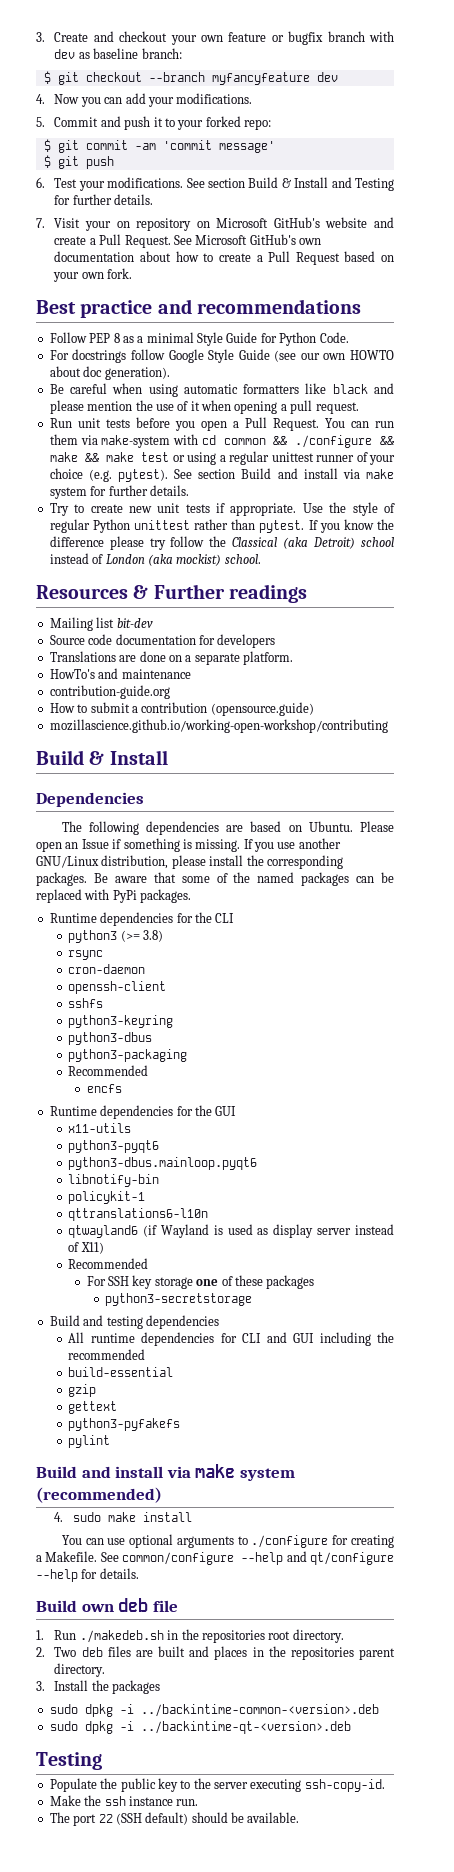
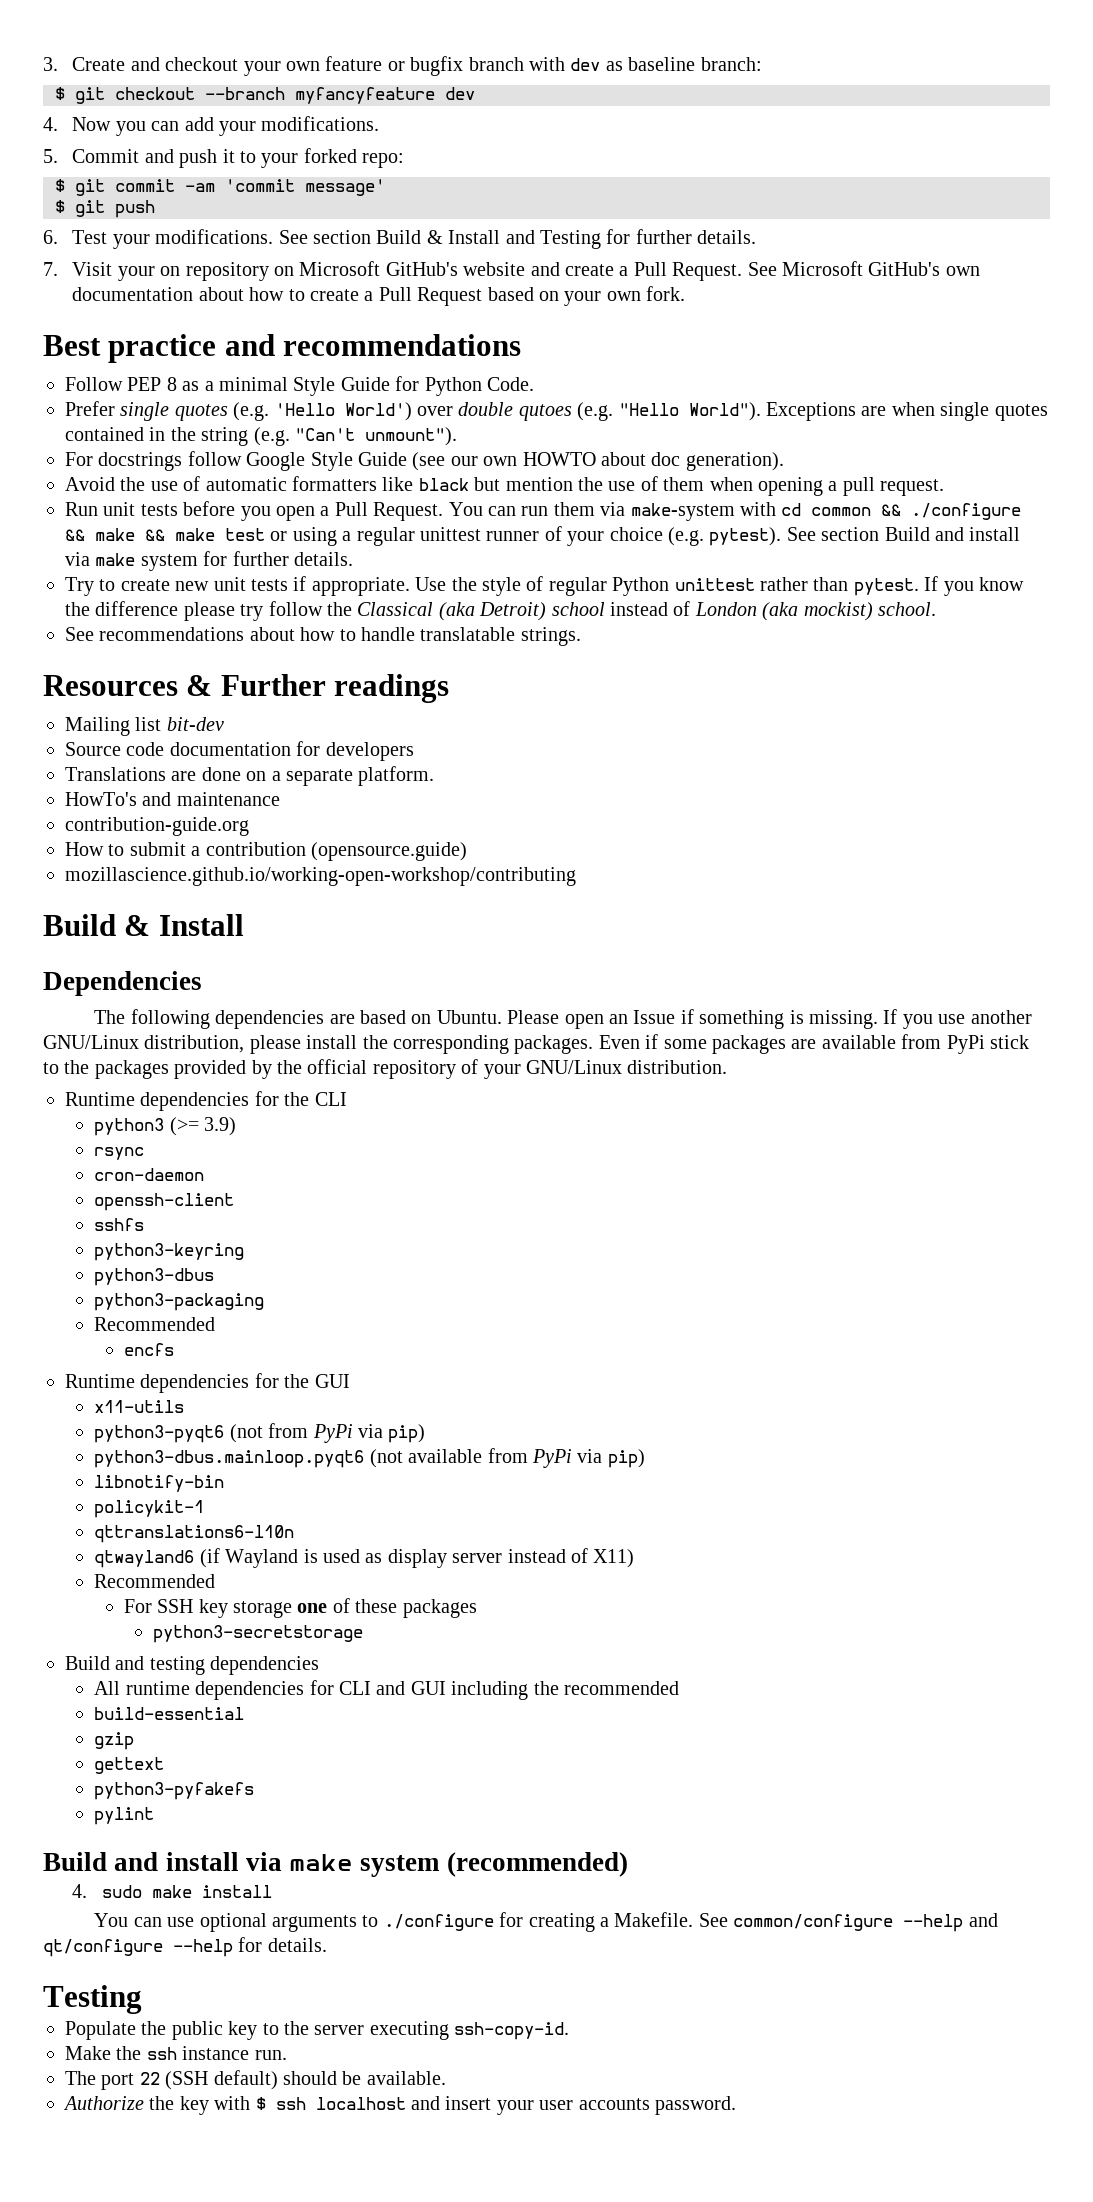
(349, 337) none -> [65,401,1048,421] [65,427,457,446] // Prefer single quotes (e.g. 'Hello World') over double qutoes (e.g. "Hello World"). Exceptions are when single quotes contained in the string (e.g. "Can't unmount").
[49,383,178,397] Be careful when using -> [65,476,201,491] Avoid the use of
[374,383,394,394] [49,400,84,414] and please -> [474,477,501,491] but
[190,401,200,411] it -> [663,477,705,491] them
(261, 559) none -> [65,627,581,646] // See recommendations about how to handle translatable strings.
[93,872,394,886] [36,889,192,903] Be aware that some of the named packages can be replaced with PyPi packages. -> [598,1034,1029,1054] [43,1059,728,1079] Even if some packages are available from PyPi stick to the packages provided by the official repository of your GNU/Linux distribution.
[142,930,163,942] 3.8) -> [204,1117,237,1136] 3.9)
[68,1157,258,1170] // python3-dbus.mainloop.pyqt6 -> [229,1423,426,1443] [94,1448,645,1468] (not from PyPi via pip) // python3-dbus.mainloop.pyqt6 (not available from PyPi via pip)
[36,1598,178,1612] [36,1629,344,1643] [36,1646,396,1660] [54,1663,106,1677] [36,1680,161,1694] [49,1704,379,1717] [49,1721,351,1734] // Build own deb file // 1. Run ./makedeb.sh in the repositories root directory. // 2. Two deb files are built and places in the repositories parent directory. // 3. Install the packages // sudo dpkg -i ../backintime-common-<version>.deb // sudo dpkg -i ../backintime-qt-<version>.deb -> (327, 1945) none
(300, 1817) none -> [63,2096,736,2115] // Authorize the key with $ ssh localhost and insert your user accounts password.

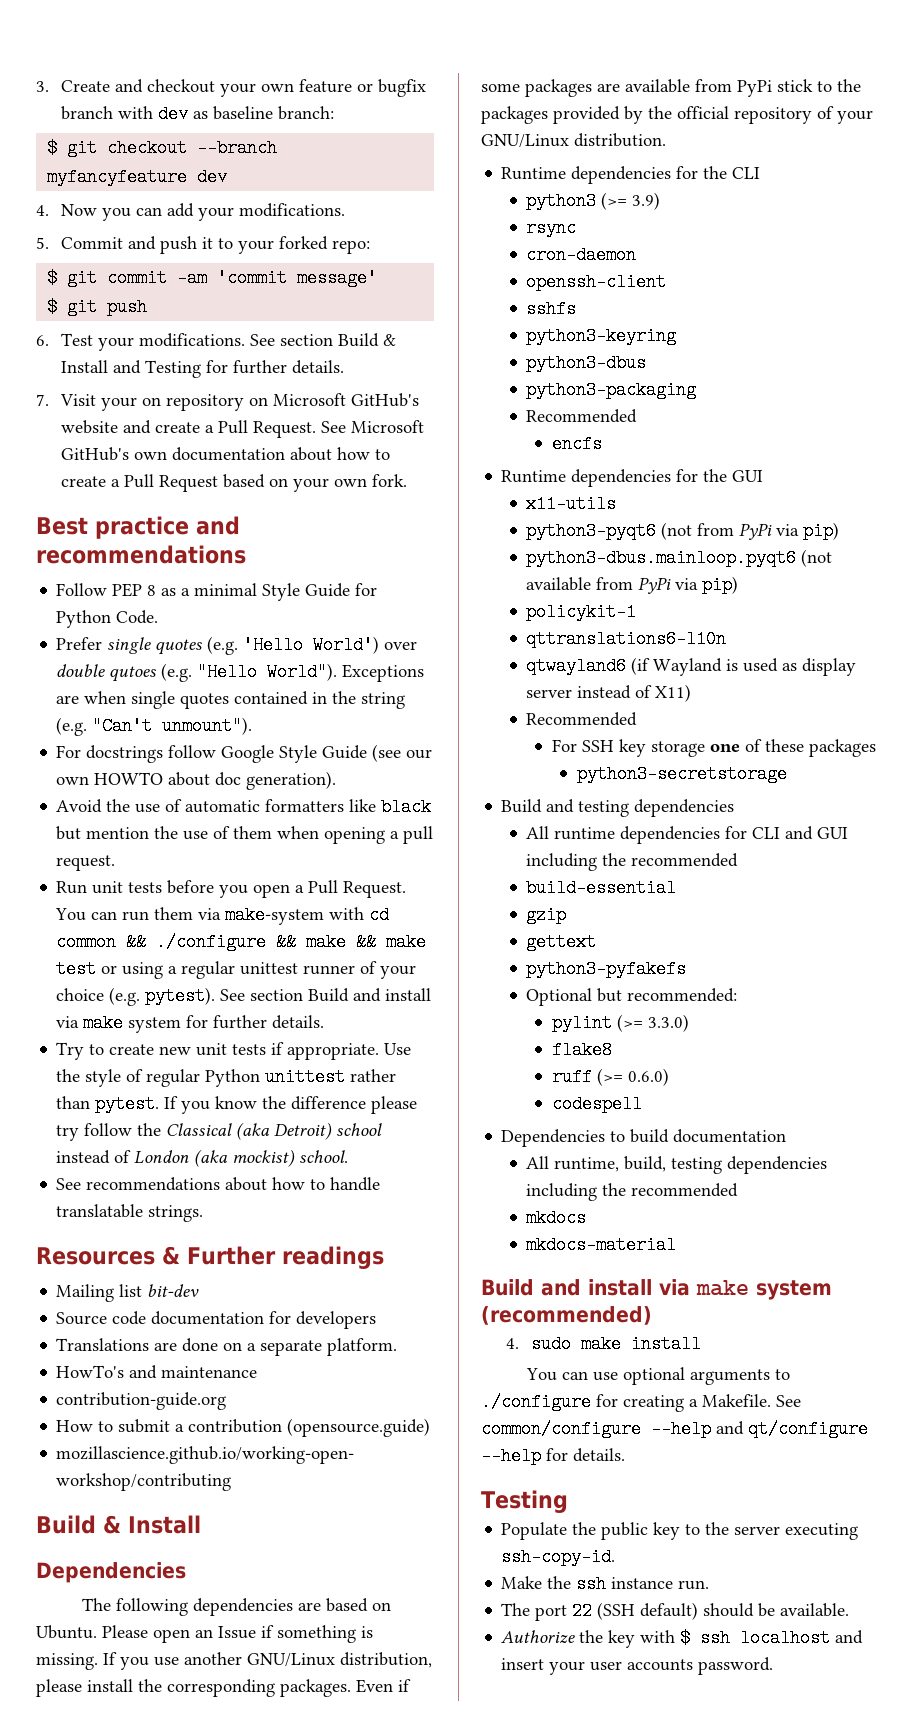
[94,1475,225,1492] // libnotify-bin -> (739, 585) none
[94,1807,155,1825] pylint -> [526,988,738,1006] [551,1014,689,1032] [551,1041,612,1059] [551,1068,669,1086] [551,1095,642,1113] [501,1129,787,1147] [526,1156,828,1174] [526,1183,739,1201] [526,1209,587,1227] [526,1236,677,1254] Optional but recommended: // pylint (>= 3.3.0) // flake8 // ruff (>= 0.6.0) // codespell // Dependencies to build documentation // All runtime, build, testing dependencies including the recommended // mkdocs // mkdocs-material

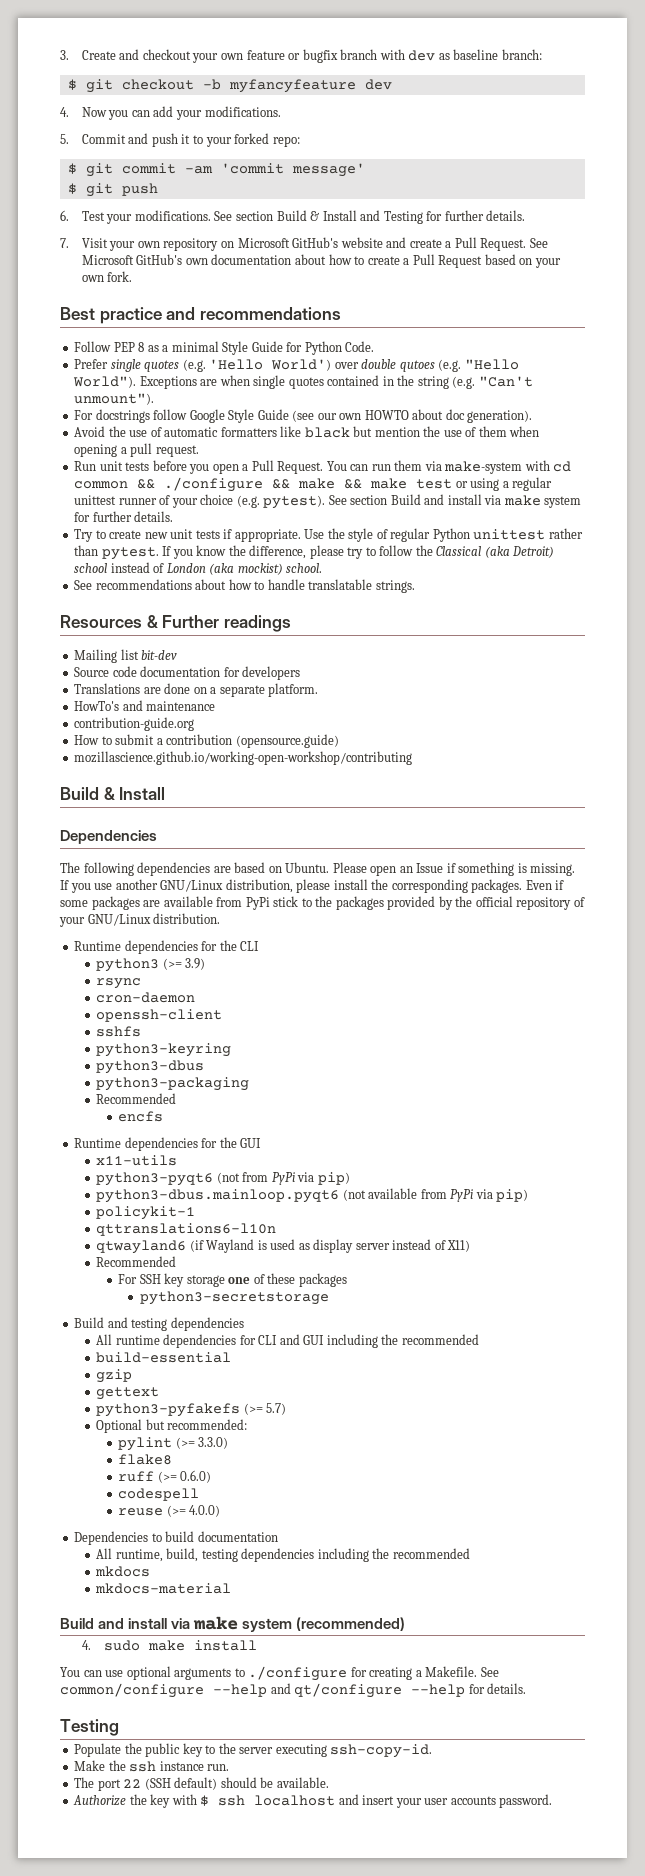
[197,139,278,157] --branch -> [202,79,221,90] -b
[142,397,162,406] on -> [137,241,160,248] own
[291,1096,367,1110] difference -> [249,545,307,559] difference,
(80, 1133) none -> [365,547,376,556] to
(687, 969) none -> [243,1403,287,1415] (>= 5.7)
(642, 1104) none -> [118,1505,221,1517] // reuse (>= 4.0.0)

